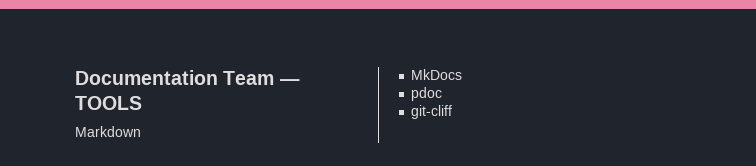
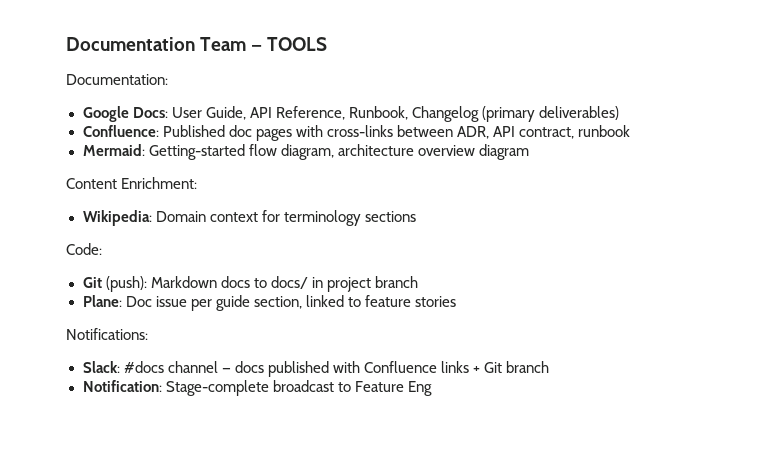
[75,126,141,137] [411,69,463,80] [411,87,443,101] [411,105,453,119] Markdown // MkDocs // pdoc // git-cliff -> [66,74,168,85] [82,106,619,122] [82,125,631,141] [82,144,529,160] [66,177,198,189] [82,210,416,226] [66,243,102,255] [82,276,418,292] [82,295,456,311] [66,328,148,340] [82,361,550,377] [82,380,432,396] Documentation: // Google Docs: User Guide, API Reference, Runbook, Changelog (primary deliverables) // Confluence: Published doc pages with cross-links between ADR, API contract, runbook // Mermaid: Getting-started flow diagram, architecture overview diagram // Content Enrichment: // Wikipedia: Domain context for terminology sections // Code: // Git (push): Markdown docs to docs/ in project branch // Plane: Doc issue per guide section, linked to feature stories // Notifications: // Slack: #docs channel — docs published with Confluence links + Git branch // Notification: Stage-complete broadcast to Feature Eng

